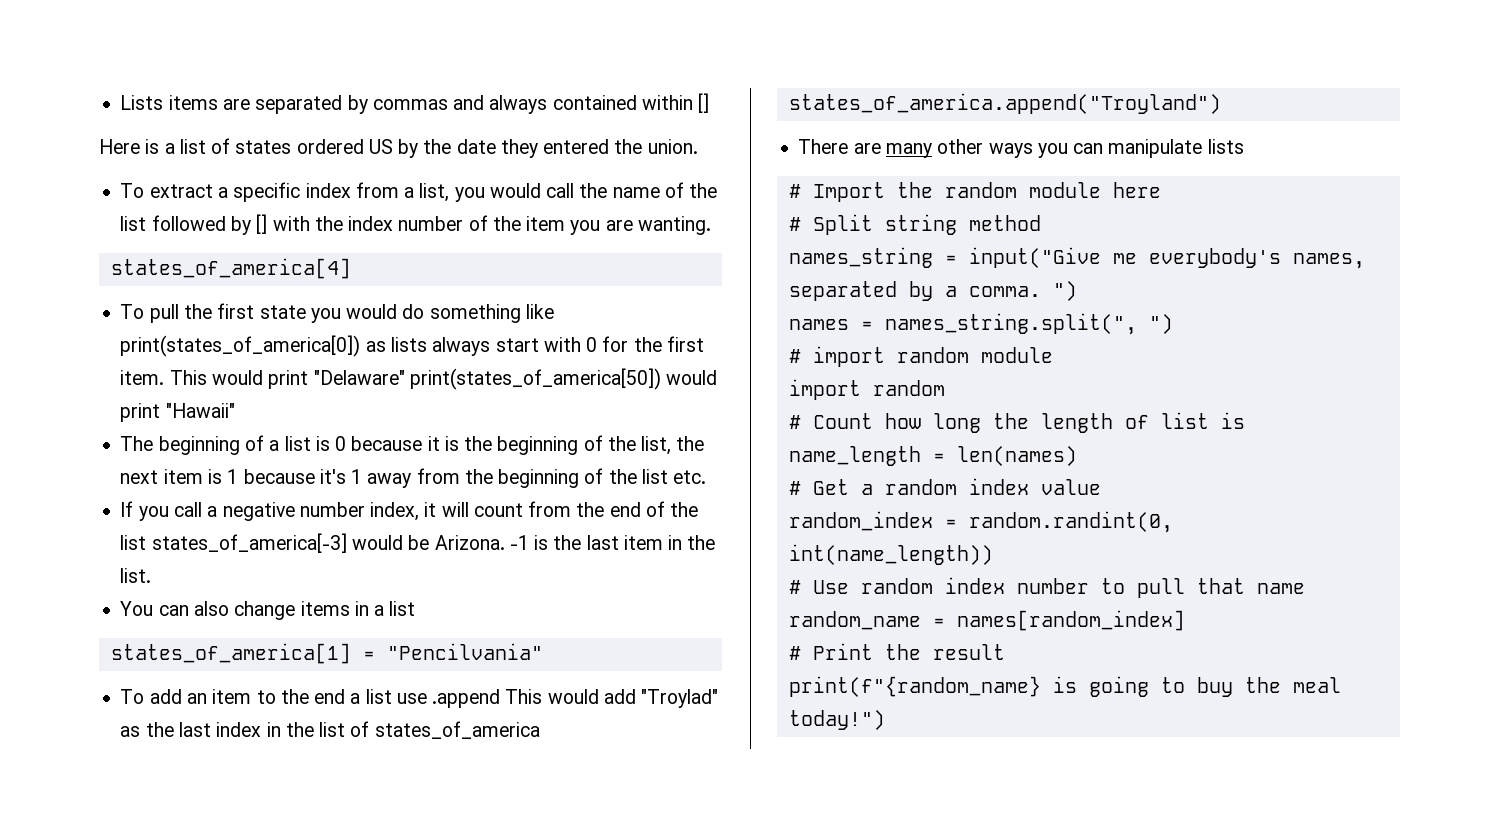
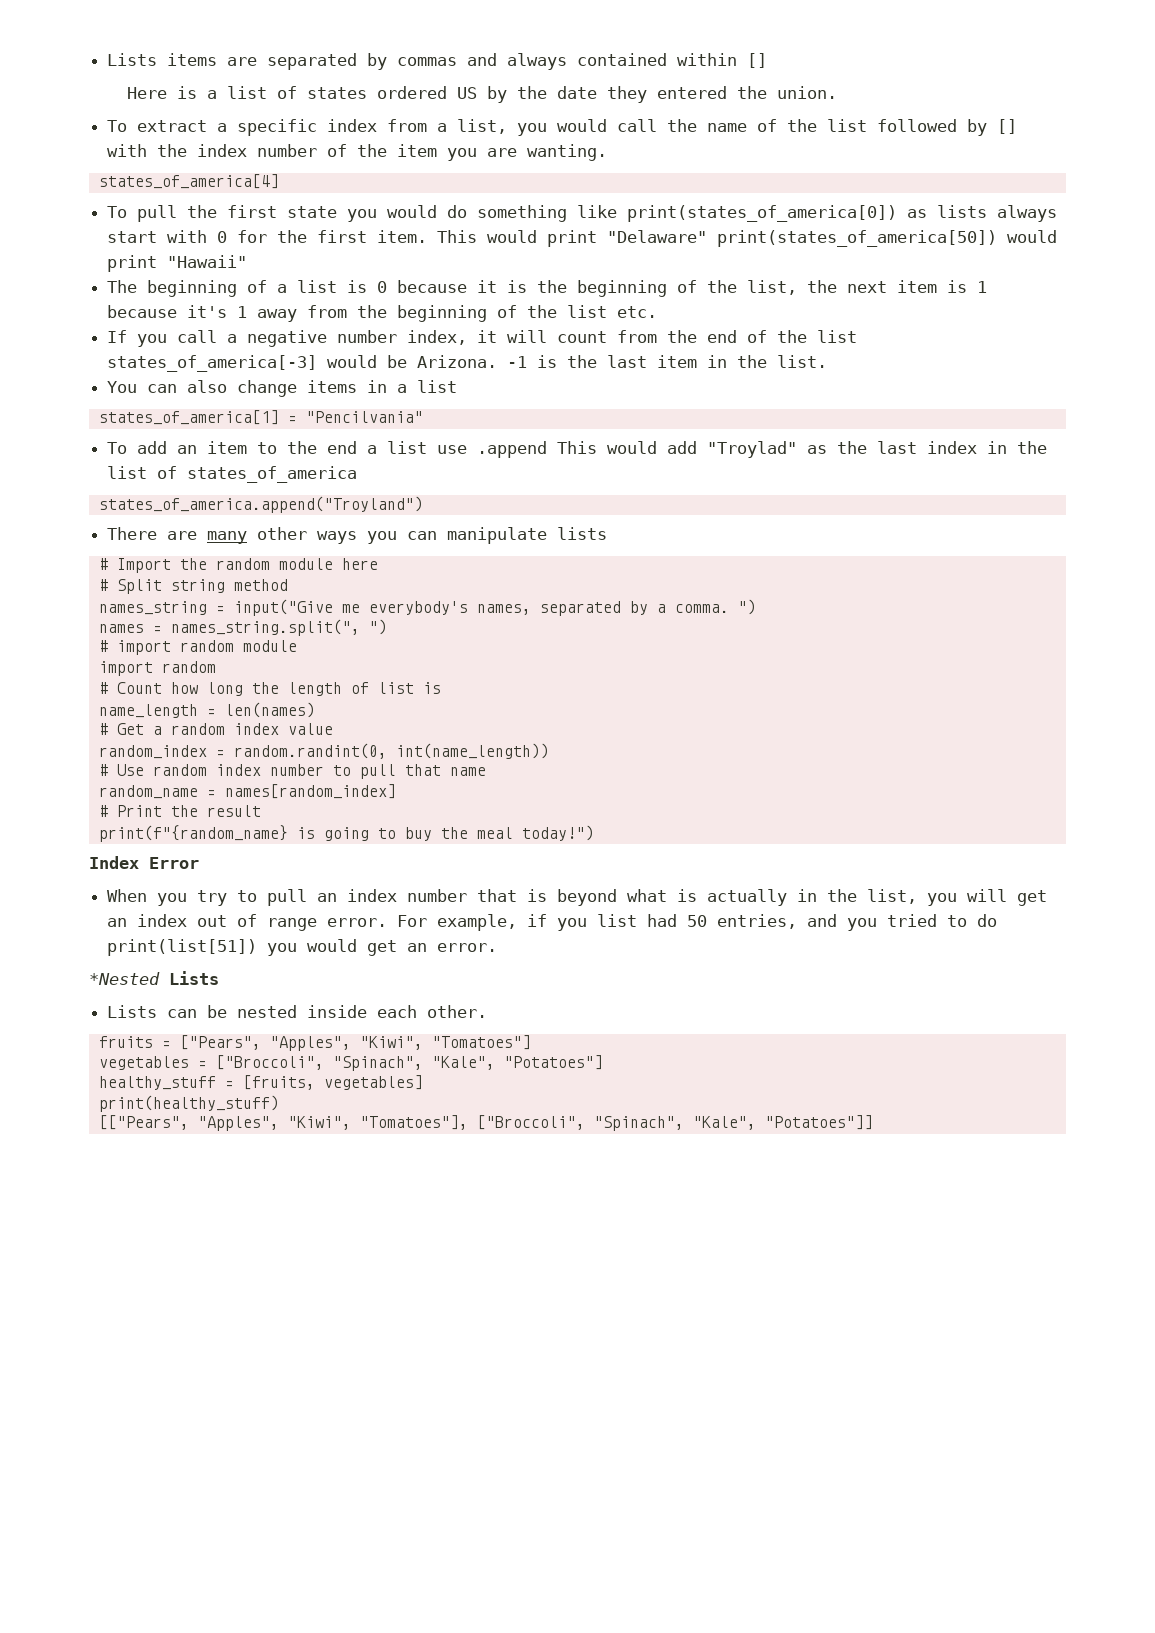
(885, 720) none -> [89,856,199,869] [107,889,1048,906] [107,914,998,931] [107,939,498,956] [89,971,219,985] [107,1005,488,1018] [98,1035,531,1051] [98,1055,603,1071] [98,1075,423,1090] [98,1095,279,1112] [98,1115,873,1131] // Index Error // When you try to pull an index number that is beyond what is actually in the list, you will get an index out of range error. For example, if you list had 50 entries, and you tried to do print(list[51]) you would get an error. // *Nested Lists // Lists can be nested inside each other. // fruits = ["Pears", "Apples", "Kiwi", "Tomatoes"] // vegetables = ["Broccoli", "Spinach", "Kale", "Potatoes"] // healthy_stuff = [fruits, vegetables] // print(healthy_stuff) // [["Pears", "Apples", "Kiwi", "Tomatoes"], ["Broccoli", "Spinach", "Kale", "Potatoes"]]

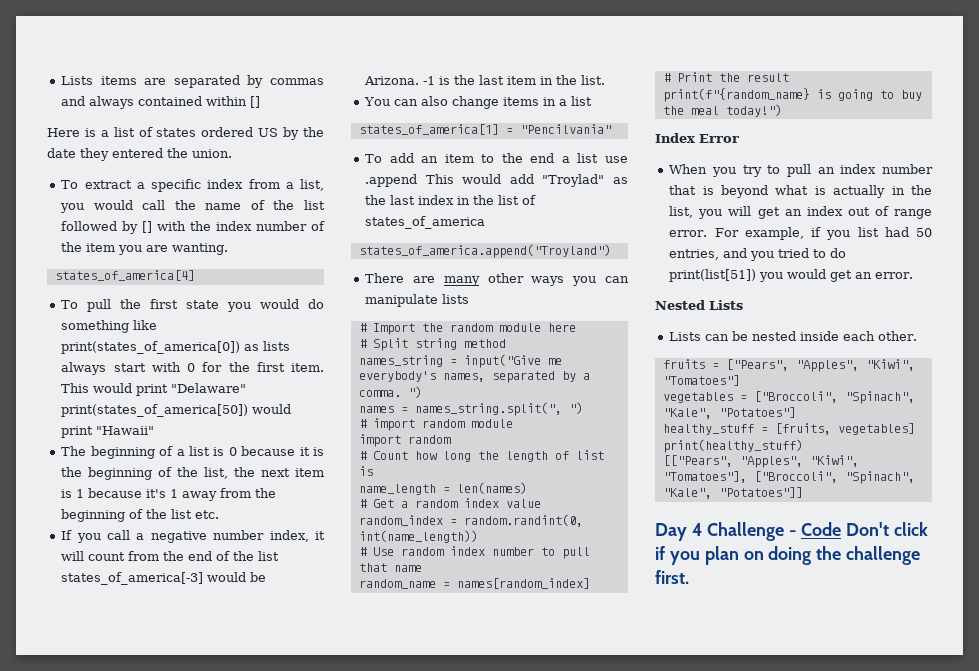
[89,972,160,985] *Nested -> [655,300,705,310] Nested
(873, 1122) none -> [655,522,929,541] [655,546,921,565] [655,570,689,584] // Day 4 Challenge - Code Don't click if you plan on doing the challenge first.

